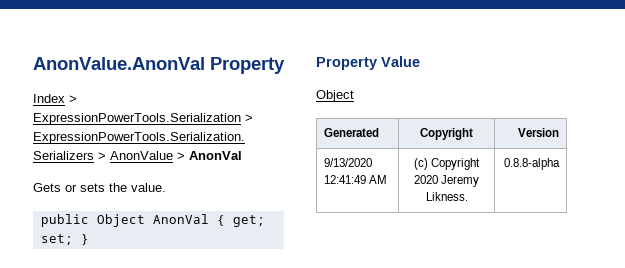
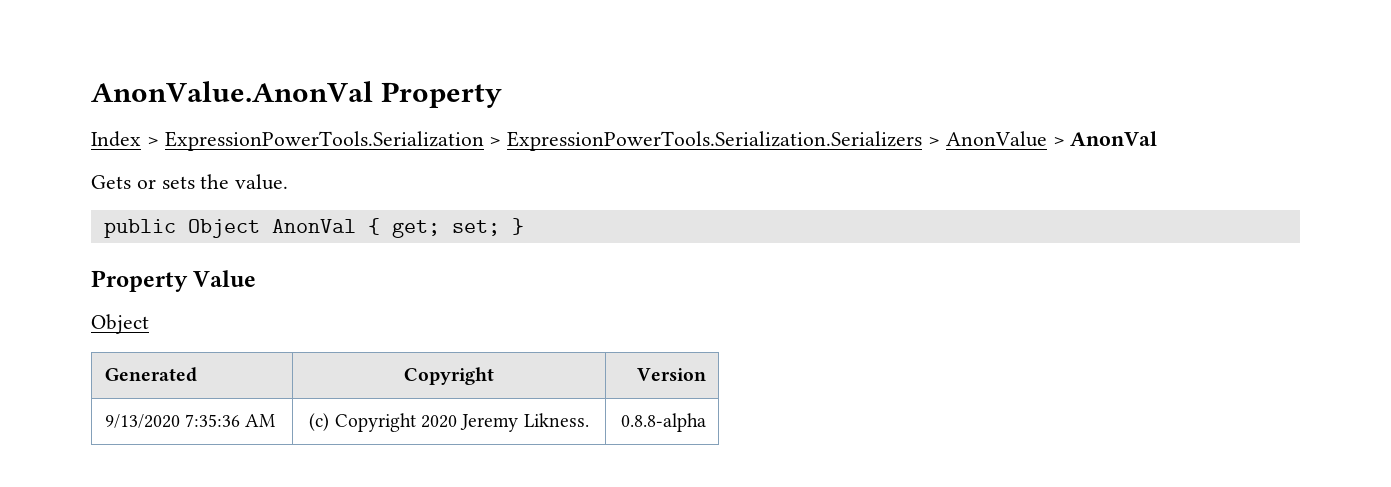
[323,175,366,184] 12:41:49 -> [184,414,240,427] 7:35:36

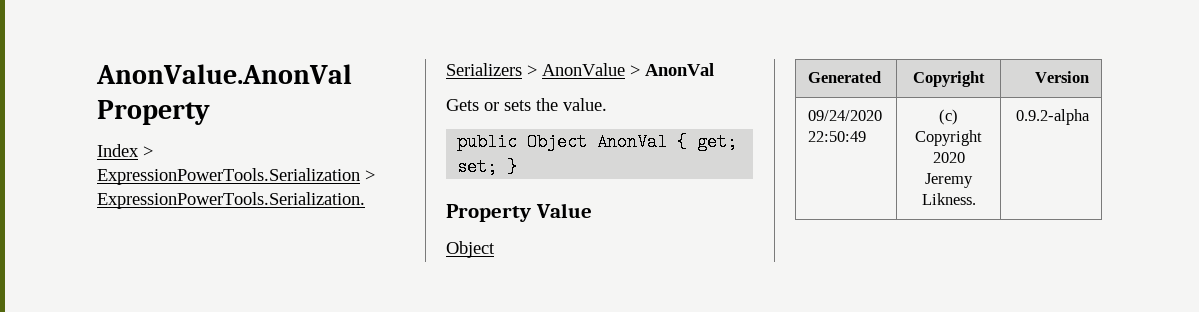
[104,414,276,428] 9/13/2020 7:35:36 AM -> [808,110,883,121] [808,131,867,142] 09/24/2020 22:50:49
[620,413,706,432] 0.8.8-alpha -> [1015,109,1090,125] 0.9.2-alpha

